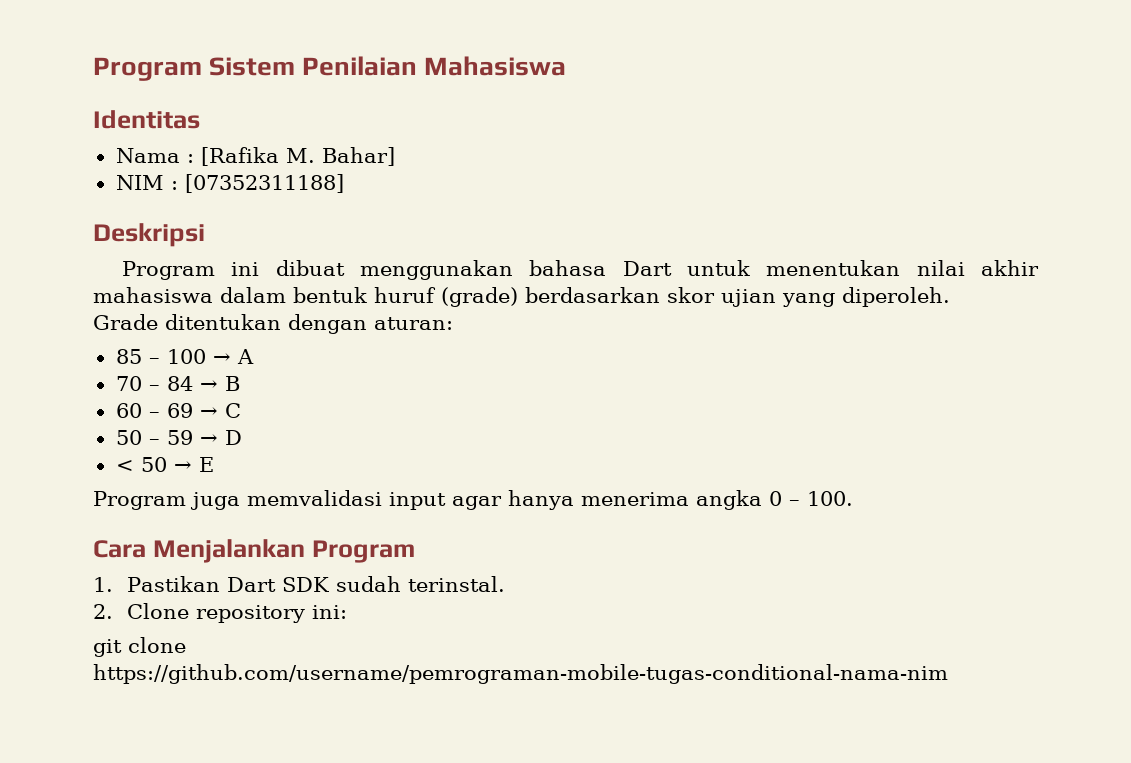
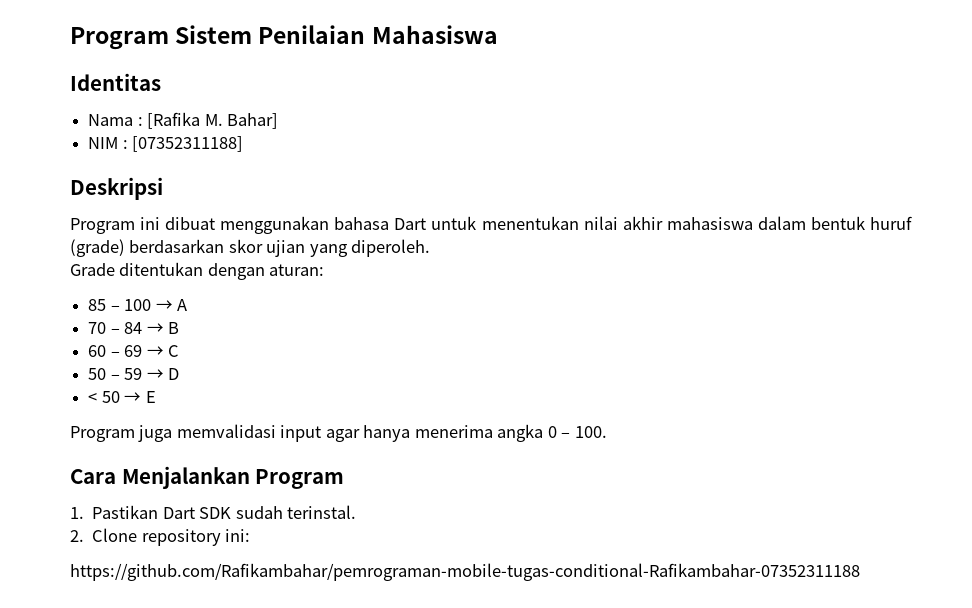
[93,637,186,657] [93,664,948,684] git clone https://github.com/username/pemrograman-mobile-tugas-conditional-nama-nim -> [70,563,860,581] https://github.com/Rafikambahar/pemrograman-mobile-tugas-conditional-Rafikambahar-07352311188

